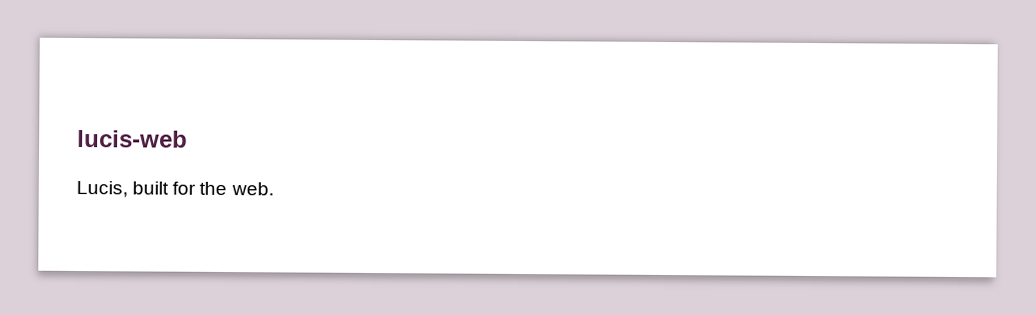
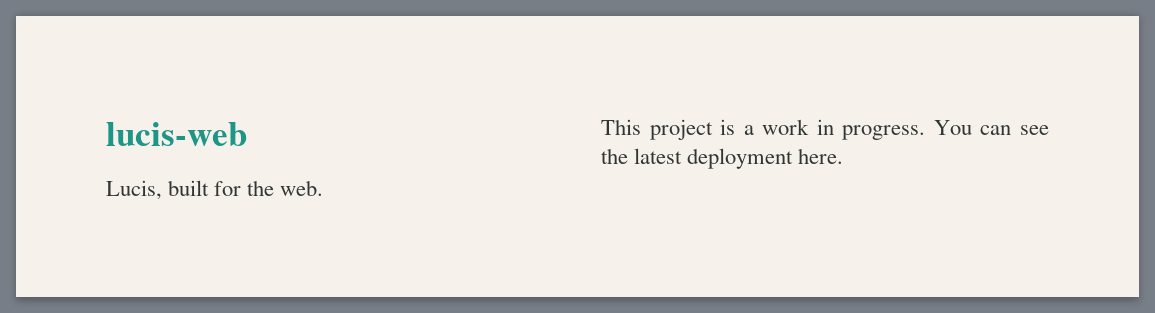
(274, 189) none -> [601,119,1049,140] [601,148,844,169] // This project is a work in progress. You can see the latest deployment here.

